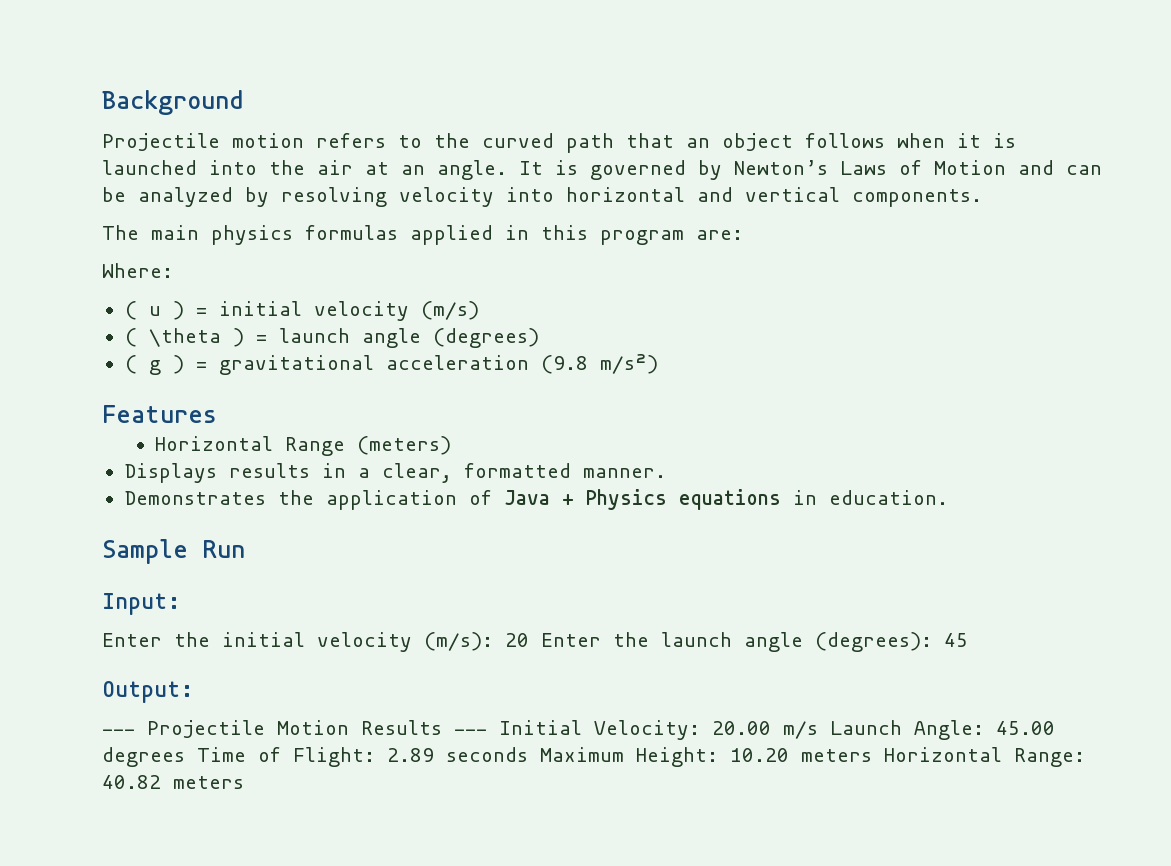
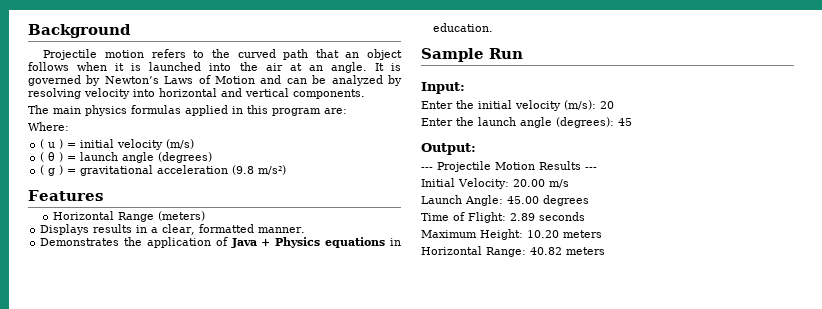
[148,328,221,347] \theta -> [48,152,56,161] θ
(529, 640) none -> (614, 105) //
(487, 732) none -> (597, 168) //
(818, 730) none -> (569, 183) //
(185, 757) none -> (589, 200) //
(528, 754) none -> (585, 216) //
(872, 755) none -> (602, 234) //

